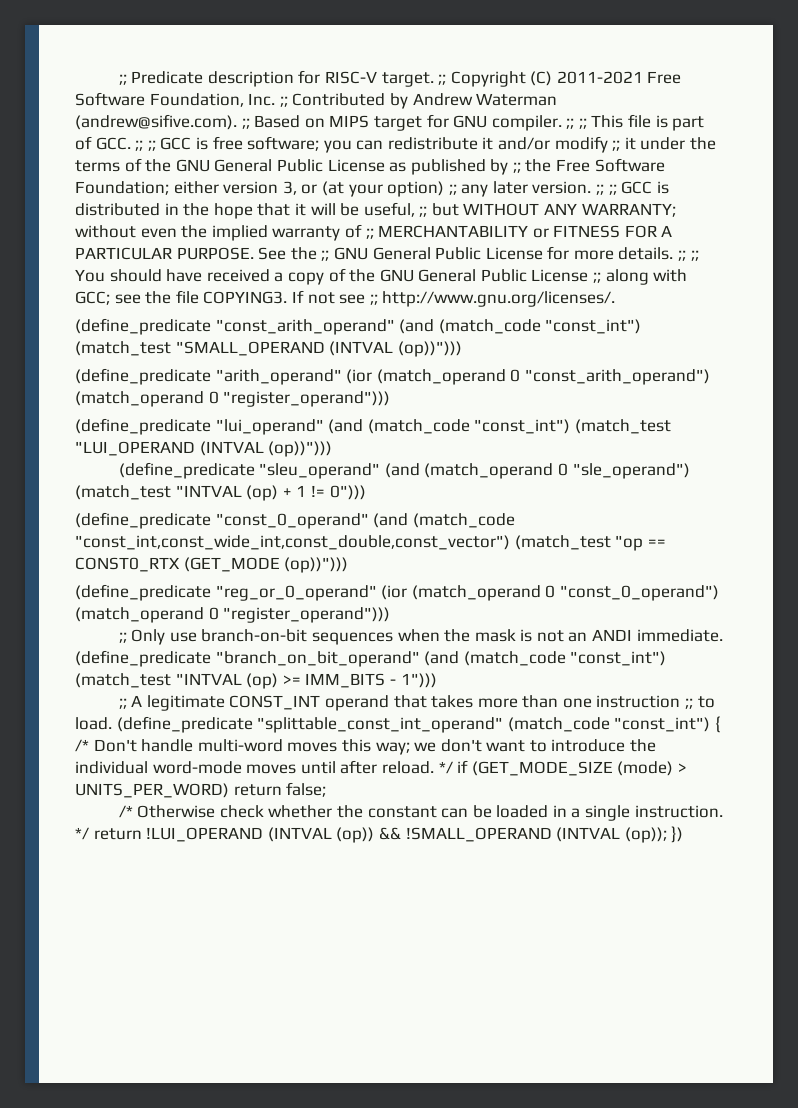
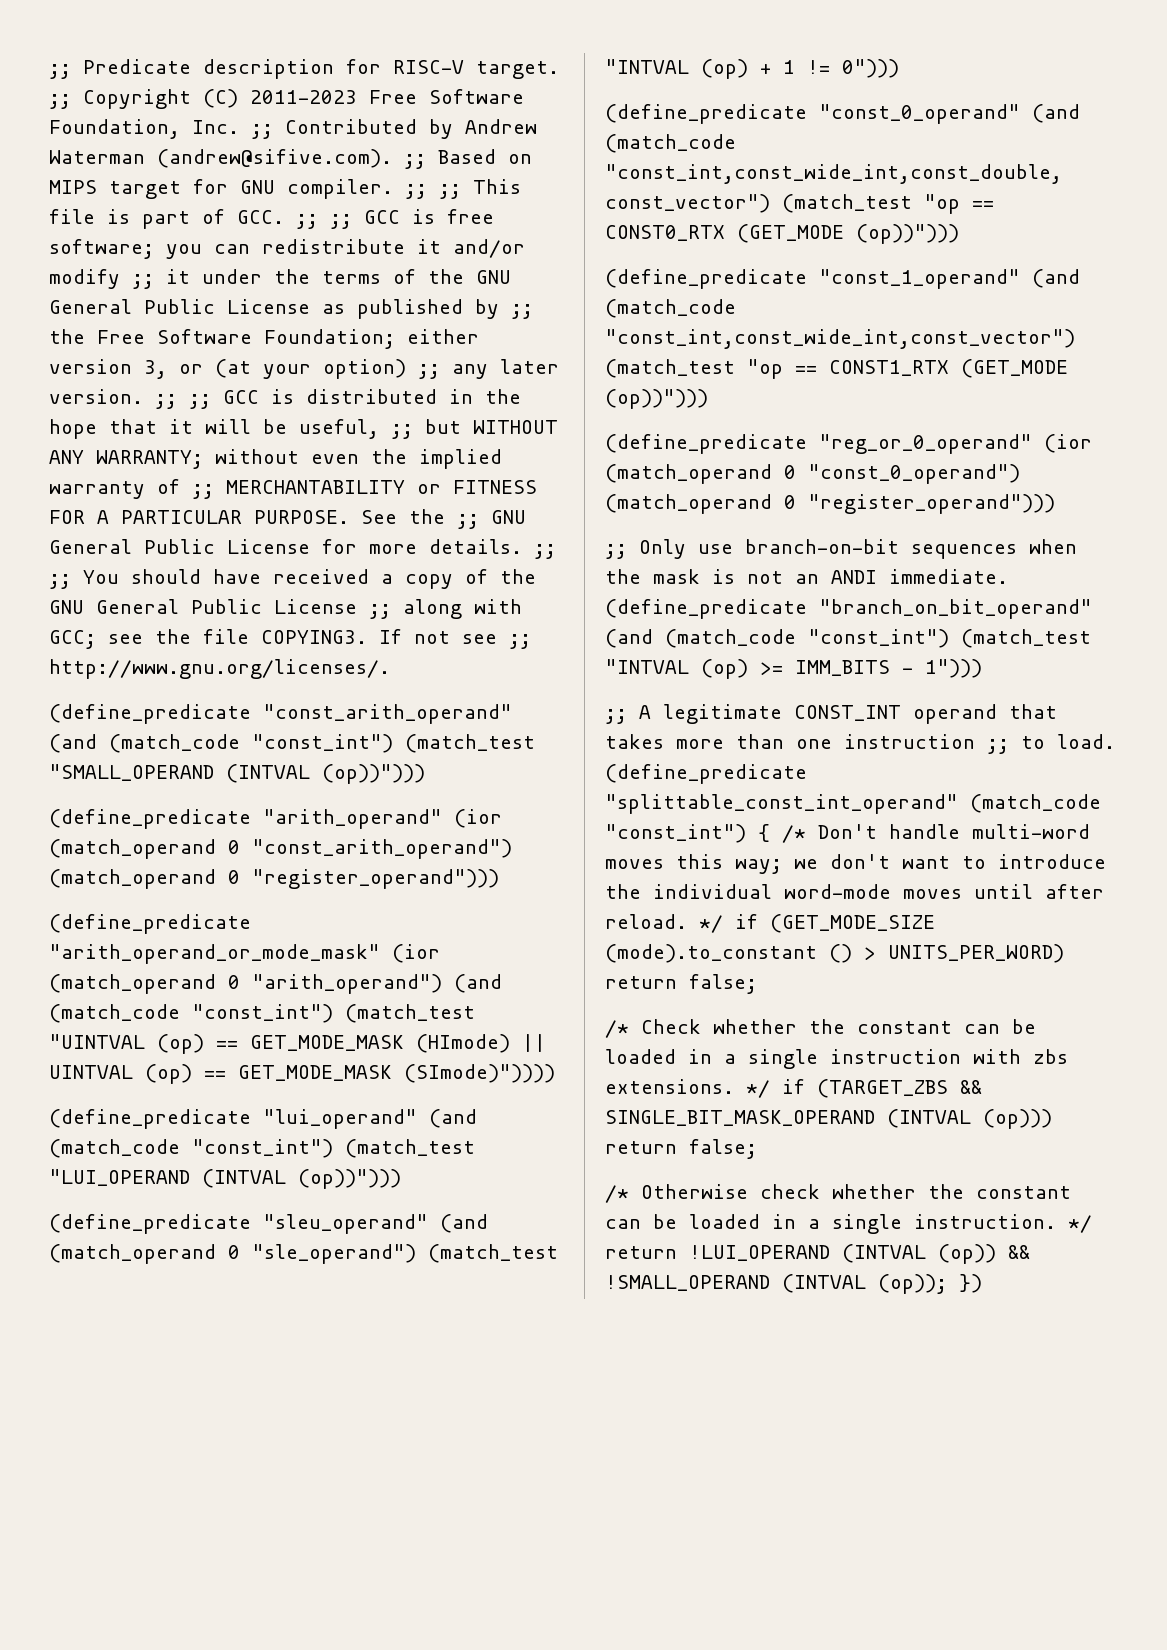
[556,71,643,84] 2011-2021 -> [250,90,357,104] 2011-2023
(391, 399) none -> [49,914,251,934] [49,944,440,964] [49,974,502,994] [49,1004,475,1023] [49,1034,546,1054] [49,1064,555,1084] // (define_predicate "arith_operand_or_mode_mask" (ior (match_operand 0 "arith_operand") (and (match_code "const_int") (match_test "UINTVAL (op) == GET_MODE_MASK (HImode) || UINTVAL (op) == GET_MODE_MASK (SImode)"))))
(349, 565) none -> [605,269,1080,289] [605,299,736,318] [605,329,1075,349] [605,359,1068,379] [605,389,708,409] // (define_predicate "const_1_operand" (and (match_code "const_int,const_wide_int,const_vector") (match_test "op == CONST1_RTX (GET_MODE (op))")))
[617,761,674,776] (mode) -> [605,944,852,963] (mode).to_constant ()
(327, 789) none -> [605,1019,1036,1038] [605,1049,1068,1069] [605,1079,982,1098] [605,1109,1052,1129] [605,1139,757,1159] // /* Check whether the constant can be loaded in a single instruction with zbs extensions. */ if (TARGET_ZBS && SINGLE_BIT_MASK_OPERAND (INTVAL (op))) return false;

